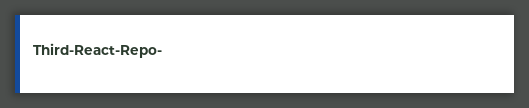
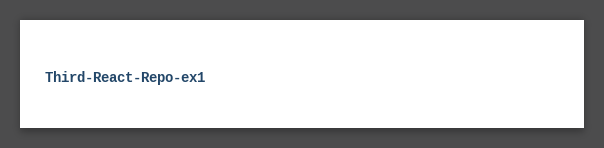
[33,43,162,58] Third-React-Repo- -> [45,71,205,85] Third-React-Repo-ex1

